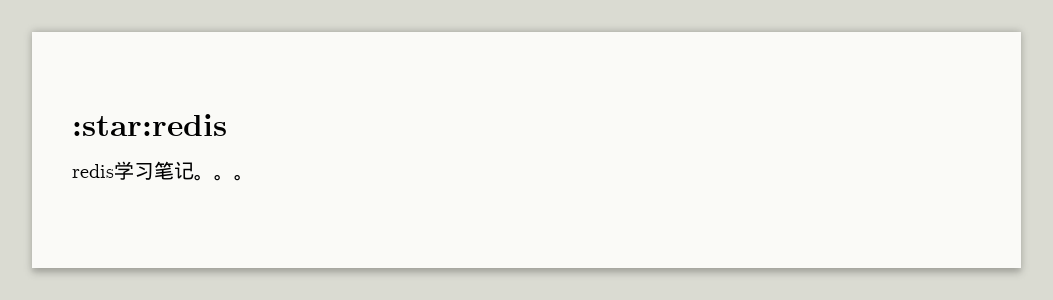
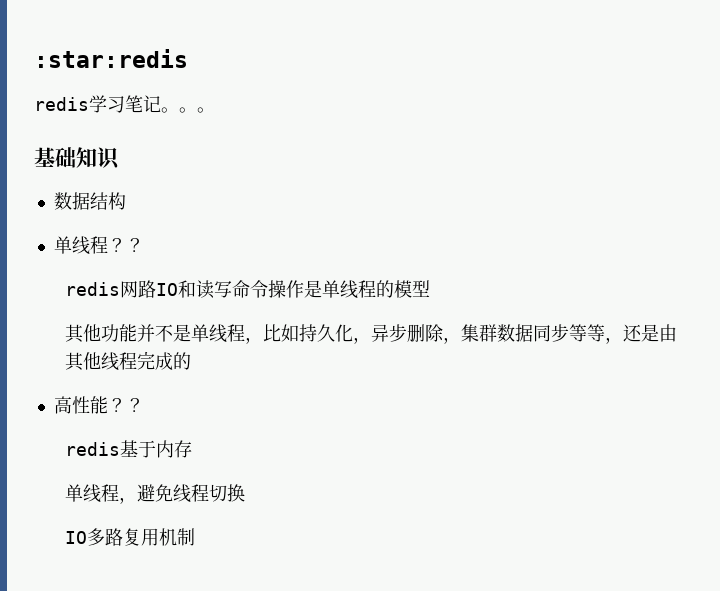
(254, 177) none -> [34,147,120,170] [53,192,126,210] [53,236,144,255] [65,280,431,299] [65,324,678,344] [65,351,192,371] [53,396,144,414] [65,440,193,458] [65,484,246,504] [65,528,196,546] // 基础知识 // 数据结构 // 单线程？？ // redis网路IO和读写命令操作是单线程的模型 // 其他功能并不是单线程，比如持久化，异步删除，集群数据同步等等，还是由其他线程完成的 // 高性能？？ // redis基于内存 // 单线程，避免线程切换 // IO多路复用机制

